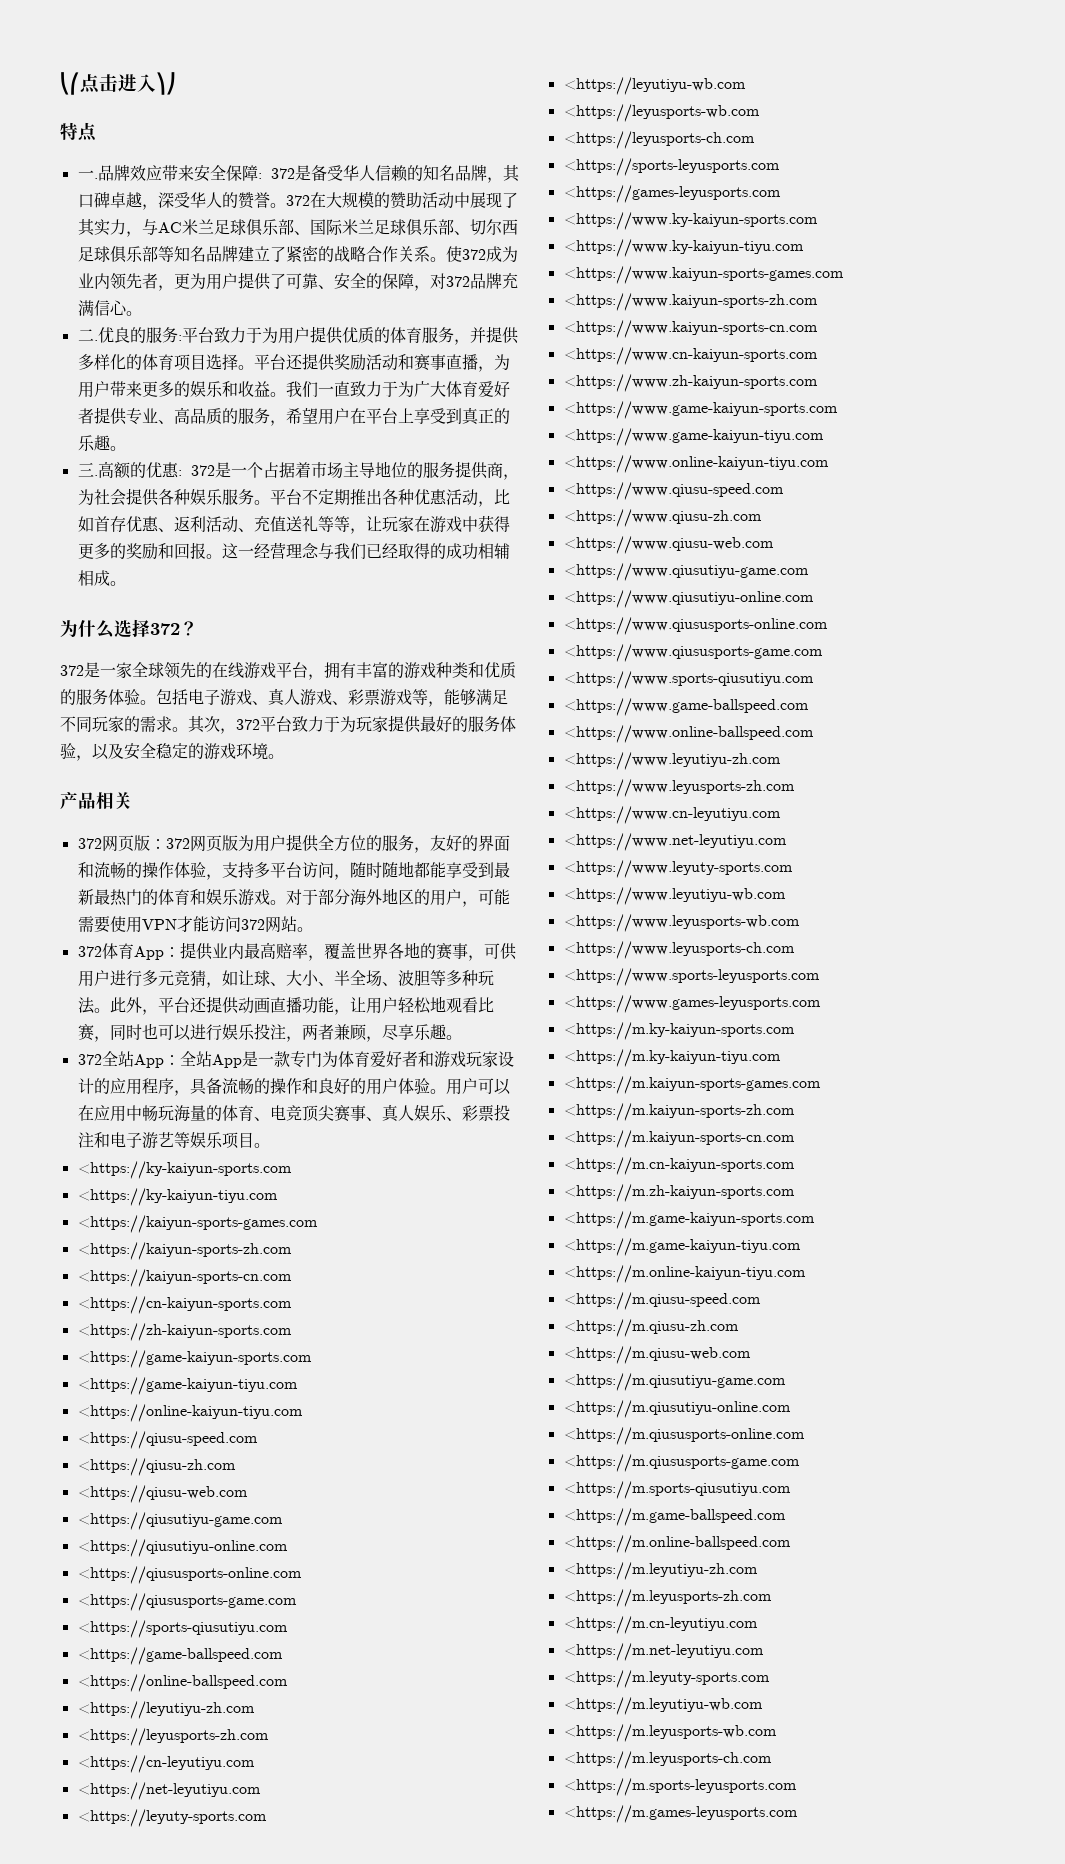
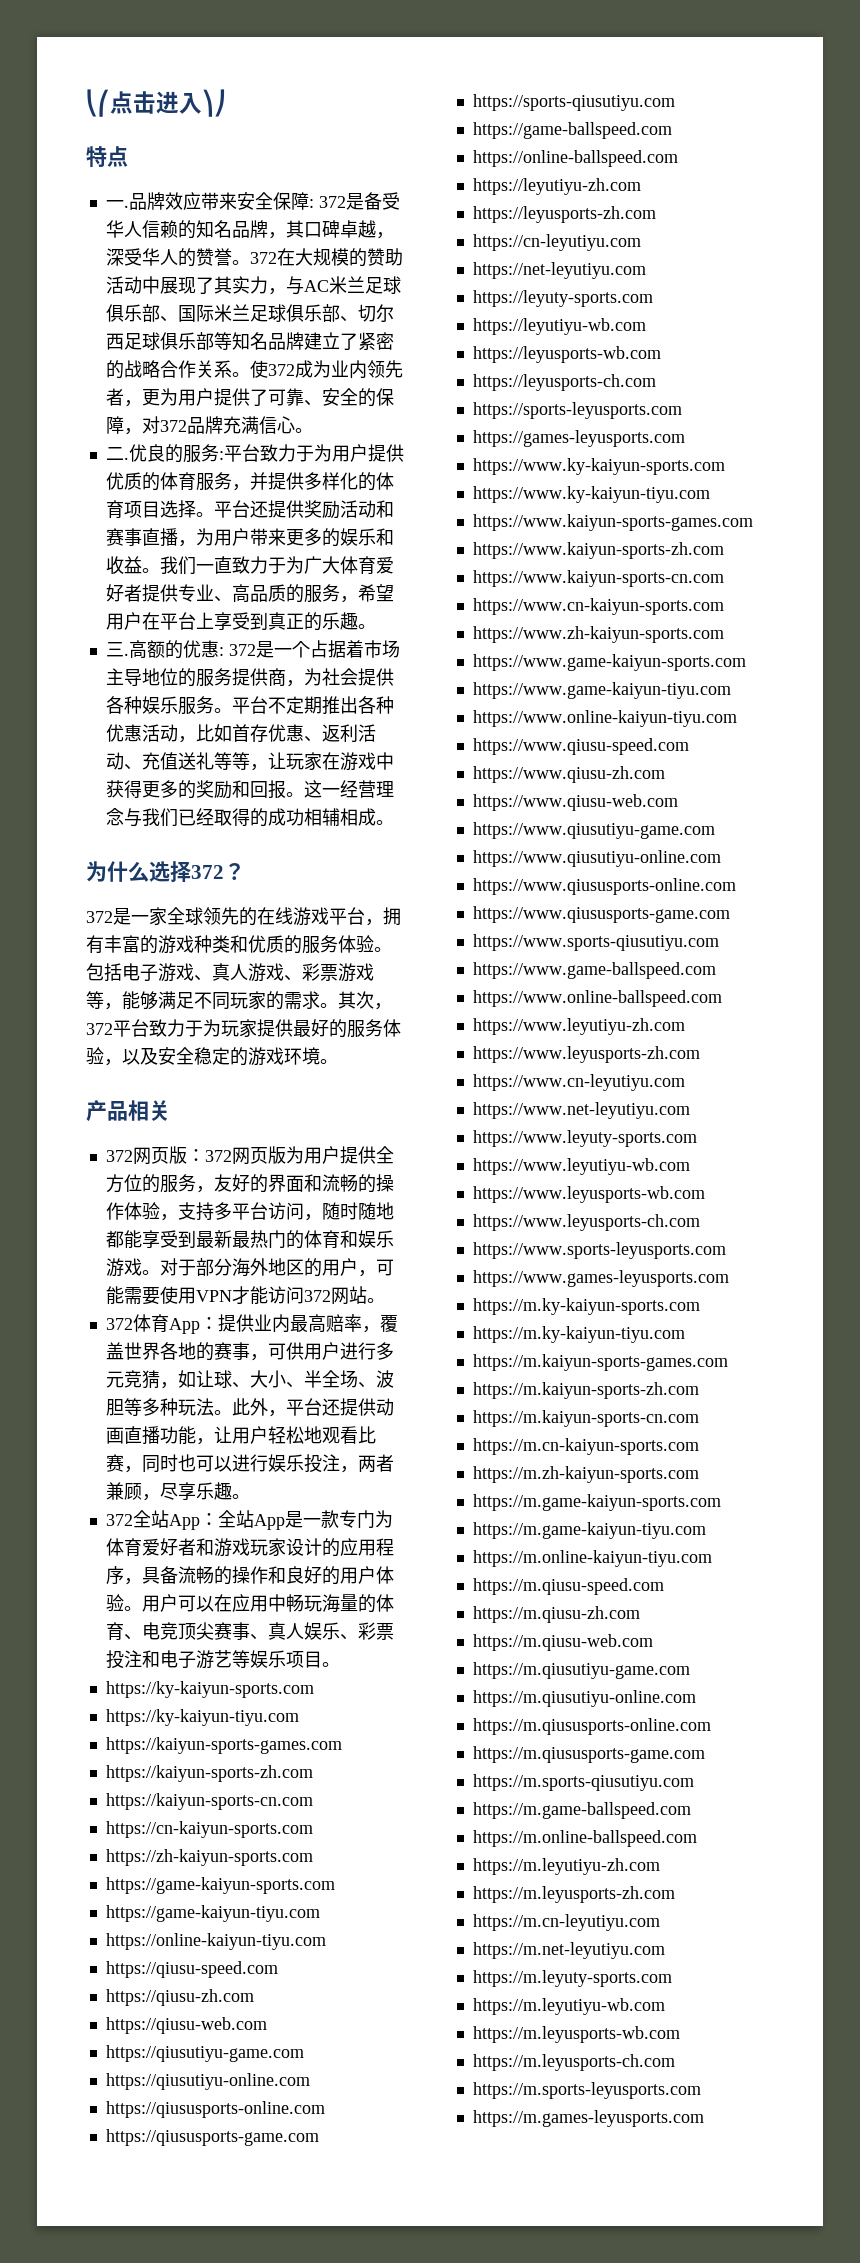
[77,1161,292,1179] [77,1188,278,1206] [77,1215,318,1233] [77,1242,292,1260] [77,1269,292,1287] [77,1296,292,1314] [77,1323,292,1341] [77,1350,312,1368] [77,1377,298,1395] [77,1404,303,1422] [77,1431,258,1449] [77,1458,236,1476] [77,1485,248,1503] [77,1512,283,1530] [77,1539,288,1557] [77,1566,302,1584] [77,1593,297,1611] [77,1620,288,1638] [77,1647,283,1665] [77,1674,288,1692] [77,1701,255,1719] [77,1728,269,1746] [77,1755,255,1773] [77,1782,261,1800] [77,1809,267,1827] [563,77,746,95] [563,104,760,122] [563,131,755,149] [563,158,780,176] [563,185,781,203] [563,212,818,230] [563,239,804,257] [563,266,844,284] [563,293,818,311] [563,320,818,338] [563,347,818,365] [563,374,818,392] [563,401,838,419] [563,428,824,446] [563,455,829,473] [563,482,784,500] [563,509,762,527] [563,536,774,554] [563,563,809,581] [563,590,814,608] [563,617,828,635] [563,644,823,662] [563,671,814,689] [563,698,809,716] [563,725,814,743] [563,752,781,770] [563,779,795,797] [563,806,781,824] [563,833,787,851] [563,860,793,878] [563,887,786,905] [563,914,800,932] [563,941,795,959] [563,968,820,986] [563,995,821,1013] [563,1022,795,1040] [563,1049,781,1067] [563,1076,821,1094] [563,1103,795,1121] [563,1130,795,1148] [563,1157,795,1175] [563,1184,795,1202] [563,1211,815,1229] [563,1238,801,1256] [563,1265,806,1283] [563,1292,761,1310] [563,1319,739,1337] [563,1346,751,1364] [563,1373,786,1391] [563,1400,791,1418] [563,1427,805,1445] [563,1454,800,1472] [563,1481,791,1499] [563,1508,786,1526] [563,1535,791,1553] [563,1562,758,1580] [563,1589,772,1607] [563,1616,758,1634] [563,1643,764,1661] [563,1670,770,1688] [563,1697,763,1715] [563,1724,777,1742] [563,1751,772,1769] [563,1778,797,1796] [563,1805,798,1823] <https://ky-kaiyun-sports.com // <https://ky-kaiyun-tiyu.com // <https://kaiyun-sports-games.com // <https://kaiyun-sports-zh.com // <https://kaiyun-sports-cn.com // <https://cn-kaiyun-sports.com // <https://zh-kaiyun-sports.com // <https://game-kaiyun-sports.com // <https://game-kaiyun-tiyu.com // <https://online-kaiyun-tiyu.com // <https://qiusu-speed.com // <https://qiusu-zh.com // <https://qiusu-web.com // <https://qiusutiyu-game.com // <https://qiusutiyu-online.com // <https://qiususports-online.com // <https://qiususports-game.com // <https://sports-qiusutiyu.com // <https://game-ballspeed.com // <https://online-ballspeed.com // <https://leyutiyu-zh.com // <https://leyusports-zh.com // <https://cn-leyutiyu.com // <https://net-leyutiyu.com // <https://leyuty-sports.com // <https://leyutiyu-wb.com // <https://leyusports-wb.com // <https://leyusports-ch.com // <https://sports-leyusports.com // <https://games-leyusports.com // <https://www.ky-kaiyun-sports.com // <https://www.ky-kaiyun-tiyu.com // <https://www.kaiyun-sports-games.com // <https://www.kaiyun-sports-zh.com // <https://www.kaiyun-sports-cn.com // <https://www.cn-kaiyun-sports.com // <https://www.zh-kaiyun-sports.com // <https://www.game-kaiyun-sports.com // <https://www.game-kaiyun-tiyu.com // <https://www.online-kaiyun-tiyu.com // <https://www.qiusu-speed.com // <https://www.qiusu-zh.com // <https://www.qiusu-web.com // <https://www.qiusutiyu-game.com // <https://www.qiusutiyu-online.com // <https://www.qiususports-online.com // <https://www.qiususports-game.com // <https://www.sports-qiusutiyu.com // <https://www.game-ballspeed.com // <https://www.online-ballspeed.com // <https://www.leyutiyu-zh.com // <https://www.leyusports-zh.com // <https://www.cn-leyutiyu.com // <https://www.net-leyutiyu.com // <https://www.leyuty-sports.com // <https://www.leyutiyu-wb.com // <https://www.leyusports-wb.com // <https://www.leyusports-ch.com // <https://www.sports-leyusports.com // <https://www.games-leyusports.com // <https://m.ky-kaiyun-sports.com // <https://m.ky-kaiyun-tiyu.com // <https://m.kaiyun-sports-games.com // <https://m.kaiyun-sports-zh.com // <https://m.kaiyun-sports-cn.com // <https://m.cn-kaiyun-sports.com // <https://m.zh-kaiyun-sports.com // <https://m.game-kaiyun-sports.com // <https://m.game-kaiyun-tiyu.com // <https://m.online-kaiyun-tiyu.com // <https://m.qiusu-speed.com // <https://m.qiusu-zh.com // <https://m.qiusu-web.com // <https://m.qiusutiyu-game.com // <https://m.qiusutiyu-online.com // <https://m.qiususports-online.com // <https://m.qiususports-game.com // <https://m.sports-qiusutiyu.com // <https://m.game-ballspeed.com // <https://m.online-ballspeed.com // <https://m.leyutiyu-zh.com // <https://m.leyusports-zh.com // <https://m.cn-leyutiyu.com // <https://m.net-leyutiyu.com // <https://m.leyuty-sports.com // <https://m.leyutiyu-wb.com // <https://m.leyusports-wb.com // <https://m.leyusports-ch.com // <https://m.sports-leyusports.com // <https://m.games-leyusports.com -> [105,1681,314,1698] [105,1709,299,1726] [105,1737,342,1754] [105,1765,313,1782] [105,1793,313,1810] [105,1821,313,1838] [105,1849,313,1866] [105,1877,335,1894] [105,1905,320,1922] [105,1933,326,1950] [105,1961,278,1978] [105,1989,254,2006] [105,2017,267,2034] [105,2045,304,2062] [105,2073,310,2090] [105,2101,325,2118] [105,2129,319,2146] [472,94,675,111] [472,122,672,139] [472,150,678,167] [472,178,641,195] [472,206,656,223] [472,234,641,251] [472,262,646,279] [472,290,653,307] [472,318,646,335] [472,346,661,363] [472,374,656,391] [472,402,682,419] [472,430,685,447] [472,458,725,475] [472,486,710,503] [472,514,753,531] [472,542,724,559] [472,570,724,587] [472,598,724,615] [472,626,724,643] [472,654,746,671] [472,682,731,699] [472,710,737,727] [472,738,689,755] [472,766,665,783] [472,794,678,811] [472,822,715,839] [472,850,721,867] [472,878,736,895] [472,906,730,923] [472,934,719,951] [472,962,716,979] [472,990,722,1007] [472,1018,685,1035] [472,1046,700,1063] [472,1074,685,1091] [472,1102,690,1119] [472,1130,697,1147] [472,1158,690,1175] [472,1186,705,1203] [472,1214,700,1231] [472,1242,726,1259] [472,1270,729,1287] [472,1298,700,1315] [472,1326,685,1343] [472,1354,728,1371] [472,1382,699,1399] [472,1410,699,1427] [472,1438,699,1455] [472,1466,699,1483] [472,1494,721,1511] [472,1522,706,1539] [472,1550,712,1567] [472,1578,664,1595] [472,1606,640,1623] [472,1634,653,1651] [472,1662,690,1679] [472,1690,696,1707] [472,1718,711,1735] [472,1746,705,1763] [472,1774,694,1791] [472,1802,691,1819] [472,1830,697,1847] [472,1858,660,1875] [472,1886,675,1903] [472,1914,660,1931] [472,1942,665,1959] [472,1970,672,1987] [472,1998,665,2015] [472,2026,680,2043] [472,2054,675,2071] [472,2082,701,2099] [472,2110,704,2127] https://ky-kaiyun-sports.com // https://ky-kaiyun-tiyu.com // https://kaiyun-sports-games.com // https://kaiyun-sports-zh.com // https://kaiyun-sports-cn.com // https://cn-kaiyun-sports.com // https://zh-kaiyun-sports.com // https://game-kaiyun-sports.com // https://game-kaiyun-tiyu.com // https://online-kaiyun-tiyu.com // https://qiusu-speed.com // https://qiusu-zh.com // https://qiusu-web.com // https://qiusutiyu-game.com // https://qiusutiyu-online.com // https://qiususports-online.com // https://qiususports-game.com // https://sports-qiusutiyu.com // https://game-ballspeed.com // https://online-ballspeed.com // https://leyutiyu-zh.com // https://leyusports-zh.com // https://cn-leyutiyu.com // https://net-leyutiyu.com // https://leyuty-sports.com // https://leyutiyu-wb.com // https://leyusports-wb.com // https://leyusports-ch.com // https://sports-leyusports.com // https://games-leyusports.com // https://www.ky-kaiyun-sports.com // https://www.ky-kaiyun-tiyu.com // https://www.kaiyun-sports-games.com // https://www.kaiyun-sports-zh.com // https://www.kaiyun-sports-cn.com // https://www.cn-kaiyun-sports.com // https://www.zh-kaiyun-sports.com // https://www.game-kaiyun-sports.com // https://www.game-kaiyun-tiyu.com // https://www.online-kaiyun-tiyu.com // https://www.qiusu-speed.com // https://www.qiusu-zh.com // https://www.qiusu-web.com // https://www.qiusutiyu-game.com // https://www.qiusutiyu-online.com // https://www.qiususports-online.com // https://www.qiususports-game.com // https://www.sports-qiusutiyu.com // https://www.game-ballspeed.com // https://www.online-ballspeed.com // https://www.leyutiyu-zh.com // https://www.leyusports-zh.com // https://www.cn-leyutiyu.com // https://www.net-leyutiyu.com // https://www.leyuty-sports.com // https://www.leyutiyu-wb.com // https://www.leyusports-wb.com // https://www.leyusports-ch.com // https://www.sports-leyusports.com // https://www.games-leyusports.com // https://m.ky-kaiyun-sports.com // https://m.ky-kaiyun-tiyu.com // https://m.kaiyun-sports-games.com // https://m.kaiyun-sports-zh.com // https://m.kaiyun-sports-cn.com // https://m.cn-kaiyun-sports.com // https://m.zh-kaiyun-sports.com // https://m.game-kaiyun-sports.com // https://m.game-kaiyun-tiyu.com // https://m.online-kaiyun-tiyu.com // https://m.qiusu-speed.com // https://m.qiusu-zh.com // https://m.qiusu-web.com // https://m.qiusutiyu-game.com // https://m.qiusutiyu-online.com // https://m.qiususports-online.com // https://m.qiususports-game.com // https://m.sports-qiusutiyu.com // https://m.game-ballspeed.com // https://m.online-ballspeed.com // https://m.leyutiyu-zh.com // https://m.leyusports-zh.com // https://m.cn-leyutiyu.com // https://m.net-leyutiyu.com // https://m.leyuty-sports.com // https://m.leyutiyu-wb.com // https://m.leyusports-wb.com // https://m.leyusports-ch.com // https://m.sports-leyusports.com // https://m.games-leyusports.com

